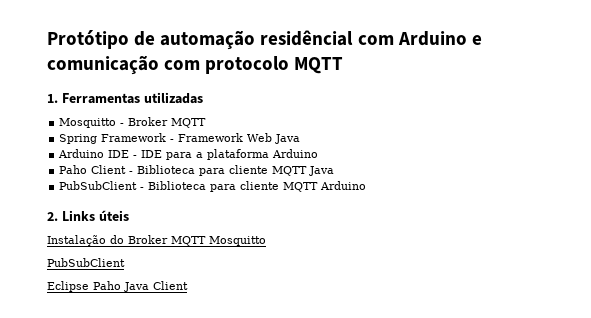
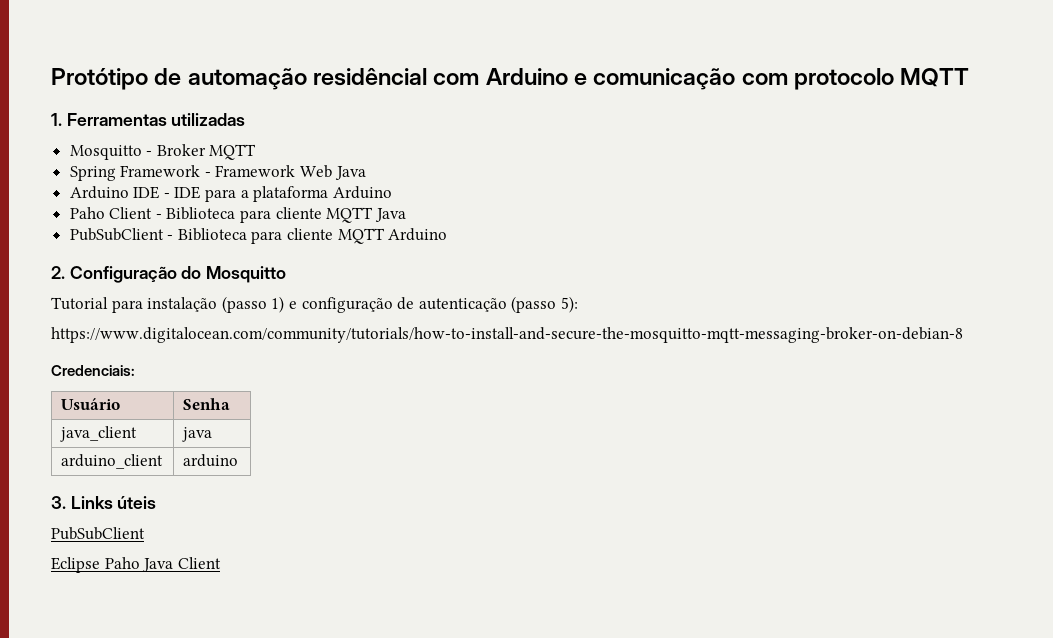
[61,210,129,221] [47,235,266,246] Links úteis // Instalação do Broker MQTT Mosquitto -> [69,266,287,283] [51,296,578,313] [51,327,963,343] [51,365,135,376] [61,398,121,410] [183,398,231,410] [60,426,138,442] [182,427,213,442] [61,454,164,469] [183,454,239,467] [51,496,157,509] Configuração do Mosquitto // Tutorial para instalação (passo 1) e configuração de autenticação (passo 5): // https://www.digitalocean.com/community/tutorials/how-to-install-and-secure-the-mosquitto-mqtt-messaging-broker-on-debian-8 // Credenciais: // Usuário | Senha // java_client | java // arduino_client | arduino // 3. Links úteis

